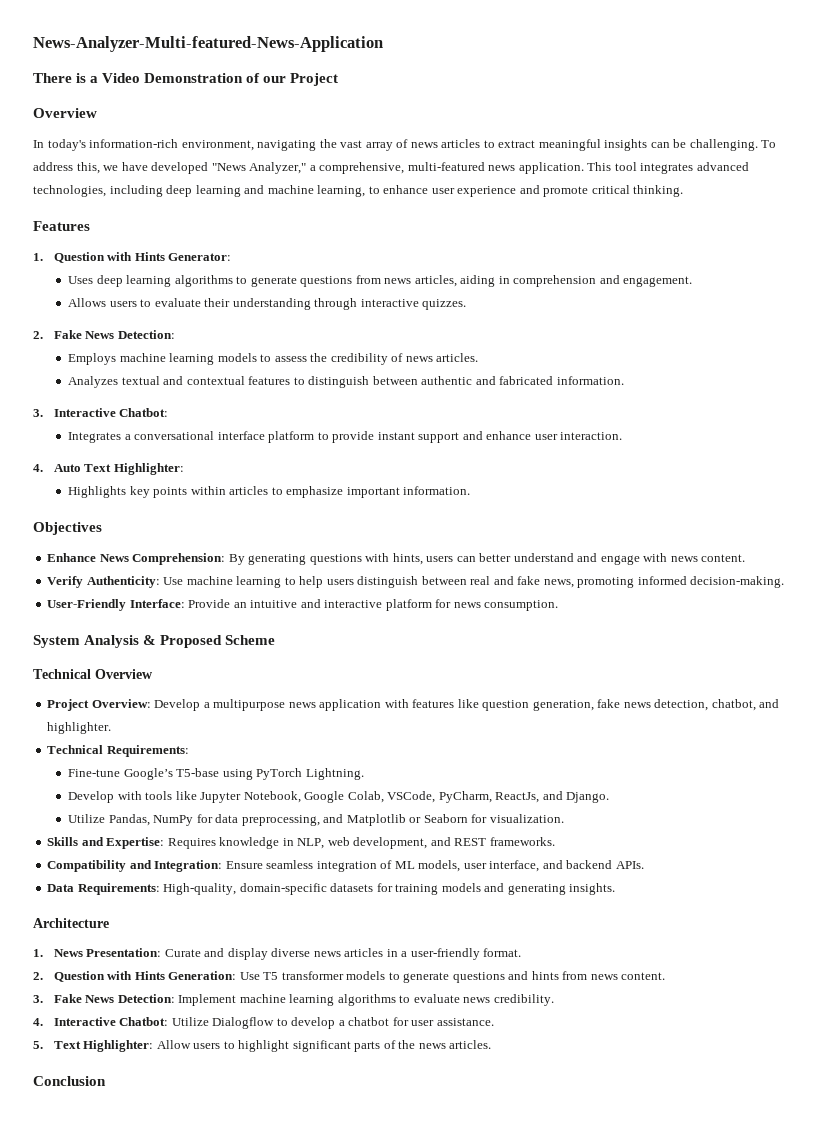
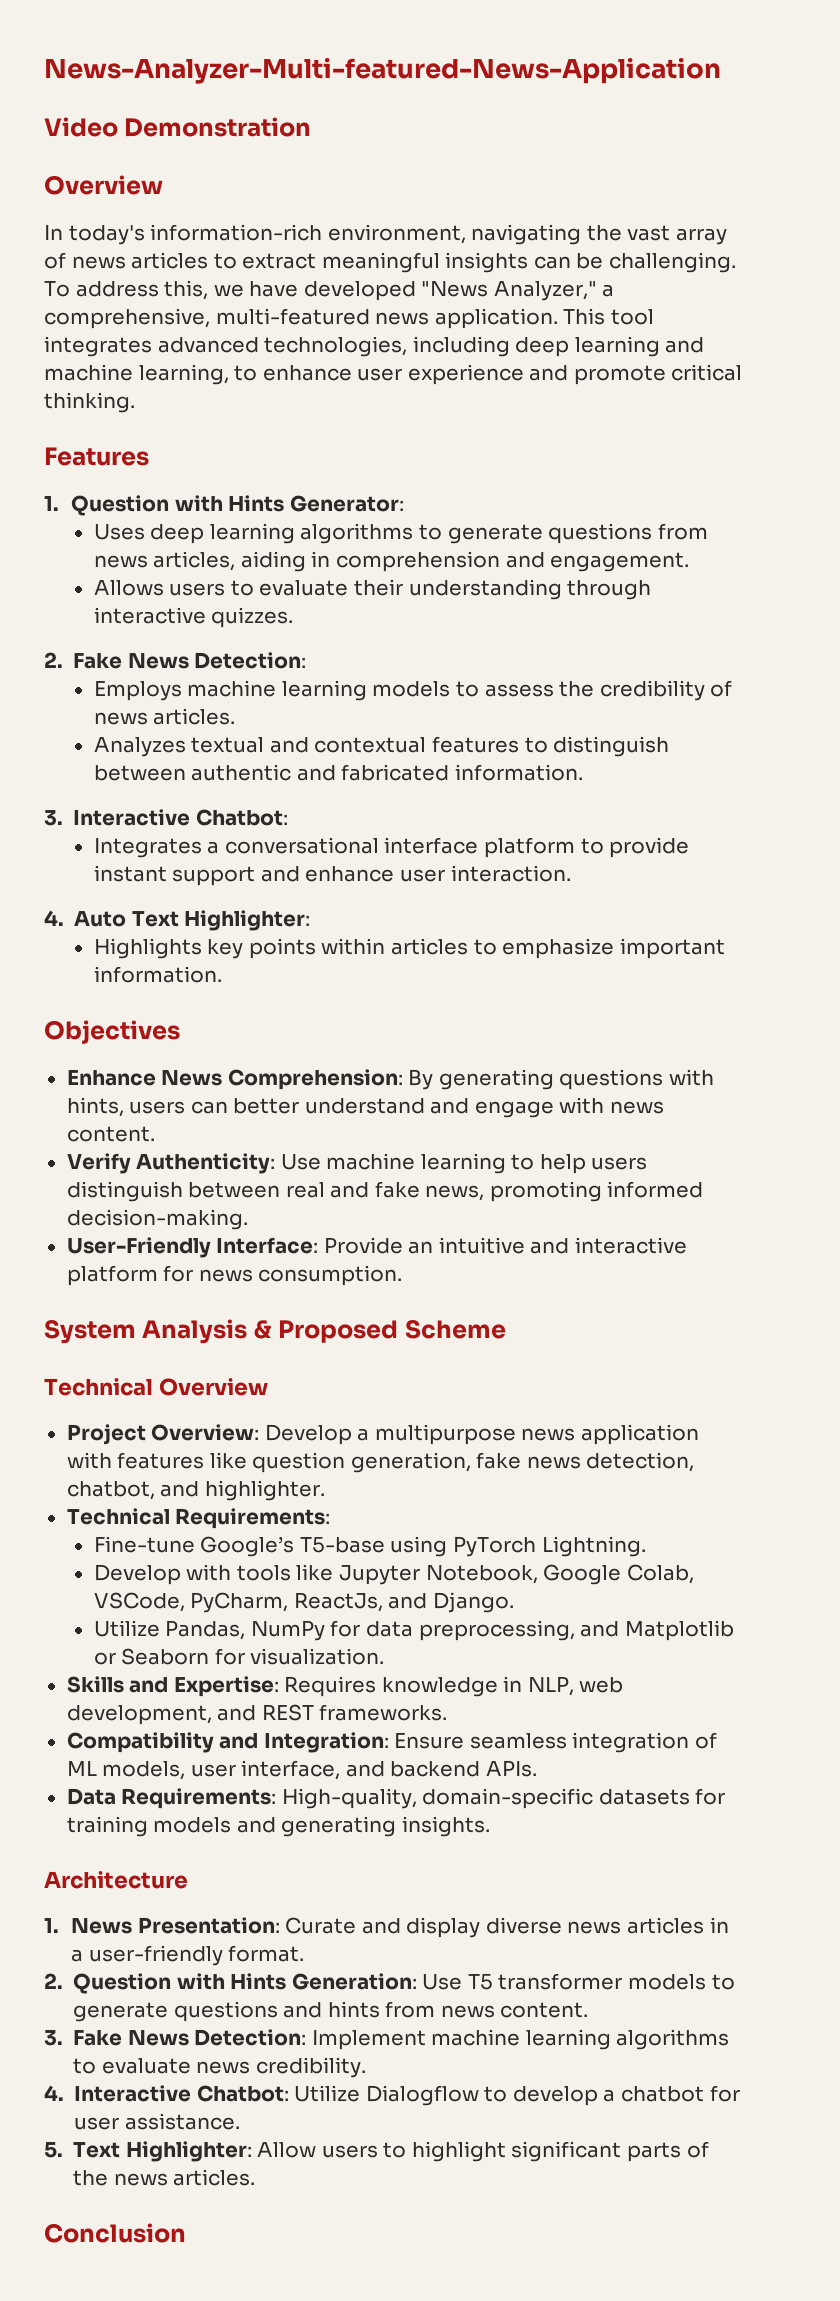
[33,73,99,83] There is a -> (721, 71) none
[246,73,339,86] of our Project -> (312, 127) none

